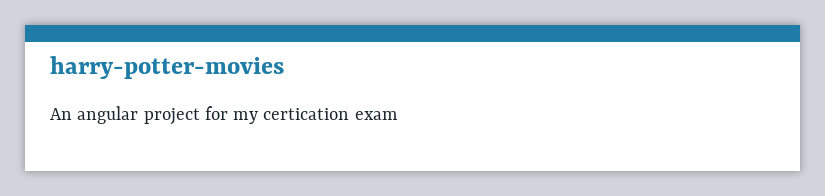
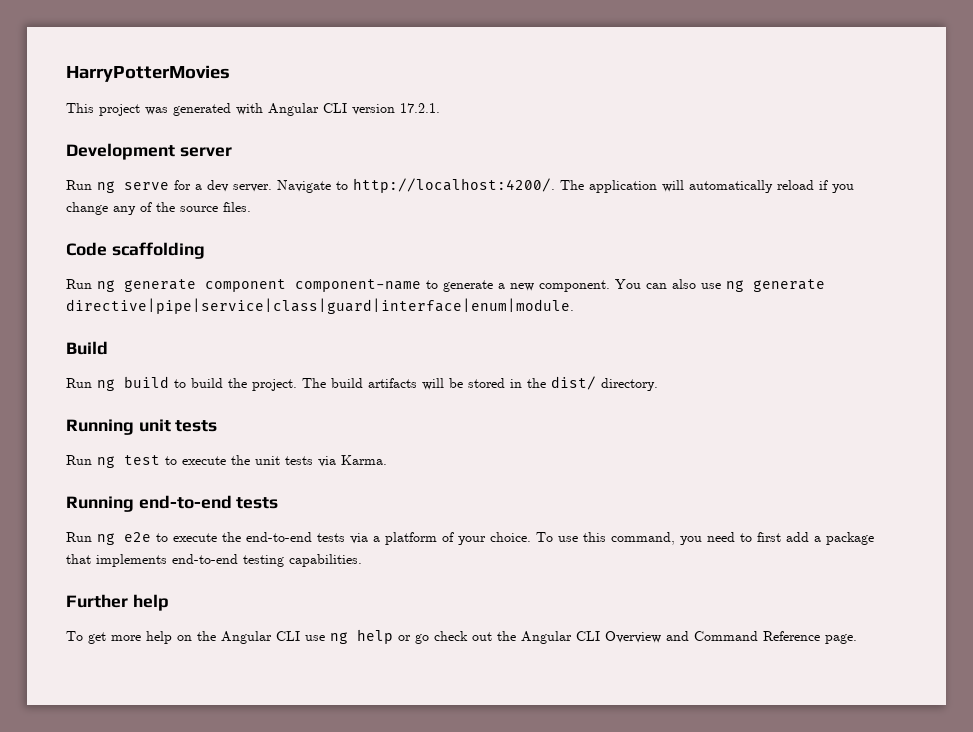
[50,56,284,79] [50,106,398,125] harry-potter-movies // An angular project for my certication exam -> [66,65,230,82] [66,103,440,116] [66,143,232,160] [66,178,854,193] [66,202,251,215] [66,242,205,259] [66,279,825,292] [66,298,574,314] [66,341,108,355] [66,376,658,391] [66,419,218,435] [66,455,387,468] [66,495,279,512] [66,532,874,545] [66,554,362,567] [66,594,169,611] [66,629,857,644] HarryPotterMovies // This project was generated with Angular CLI version 17.2.1. // Development server // Run ng serve for a dev server. Navigate to http://localhost:4200/. The application will automatically reload if you change any of the source files. // Code scaffolding // Run ng generate component component-name to generate a new component. You can also use ng generate directive|pipe|service|class|guard|interface|enum|module. // Build // Run ng build to build the project. The build artifacts will be stored in the dist/ directory. // Running unit tests // Run ng test to execute the unit tests via Karma. // Running end-to-end tests // Run ng e2e to execute the end-to-end tests via a platform of your choice. To use this command, you need to first add a package that implements end-to-end testing capabilities. // Further help // To get more help on the Angular CLI use ng help or go check out the Angular CLI Overview and Command Reference page.

